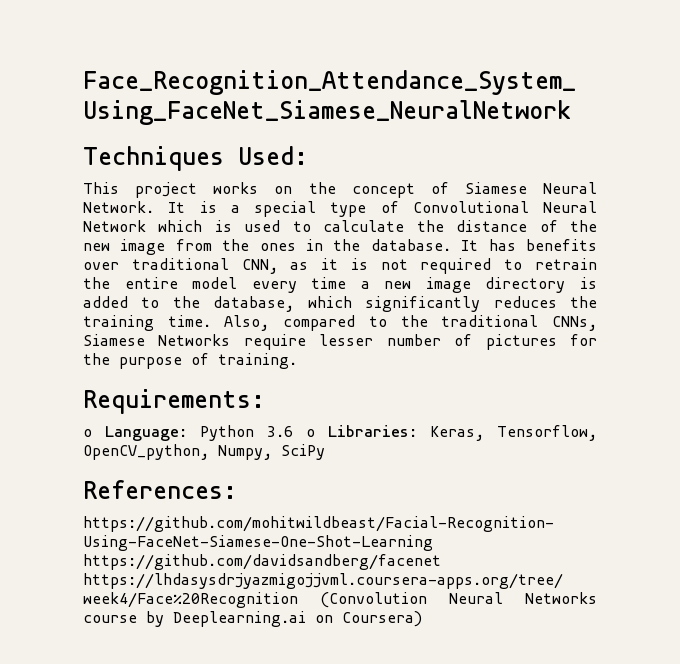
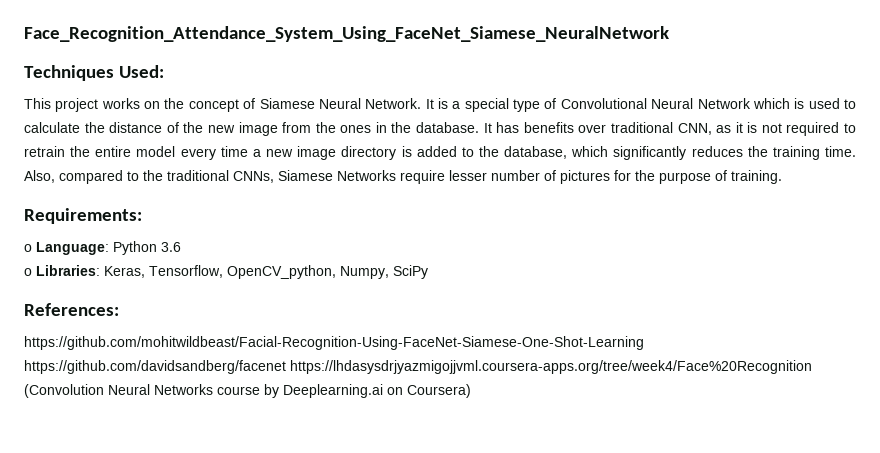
(293, 431) none -> (181, 247) //

